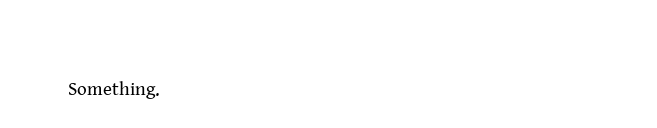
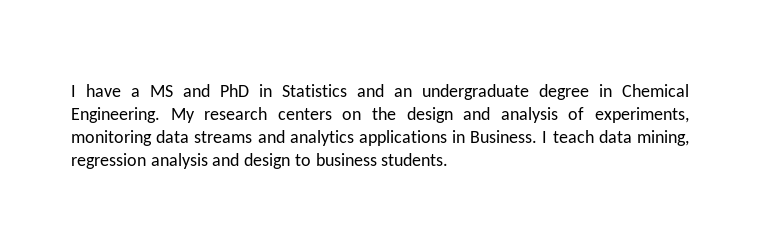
[68,81,160,99] Something. -> [71,84,689,100] [71,107,690,123] [71,130,689,146] [71,153,449,169] I have a MS and PhD in Statistics and an undergraduate degree in Chemical Engineering. My research centers on the design and analysis of experiments, monitoring data streams and analytics applications in Business. I teach data mining, regression analysis and design to business students.

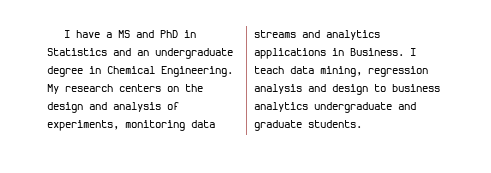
(377, 159) none -> [254,102,416,113] [254,120,302,131] analytics undergraduate and graduate

